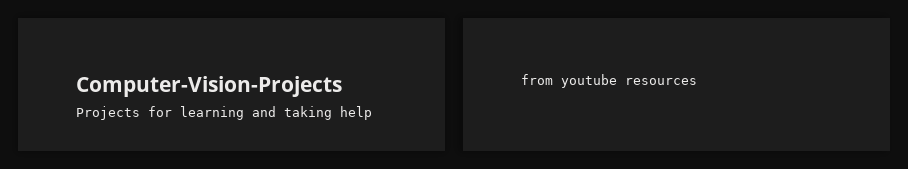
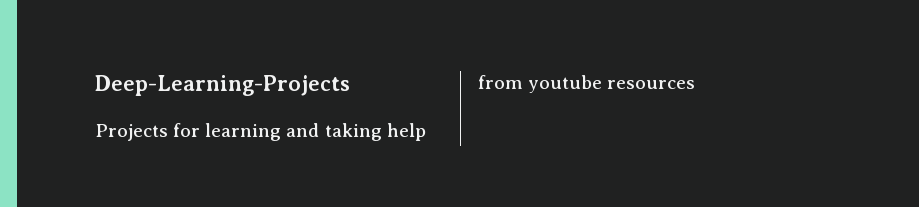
[76,76,342,97] Computer-Vision-Projects -> [95,75,350,96] Deep-Learning-Projects

